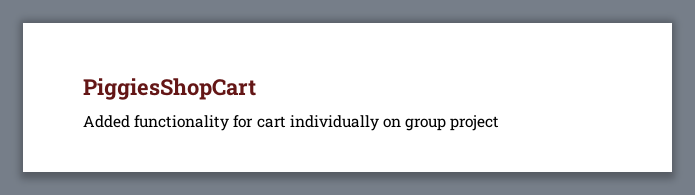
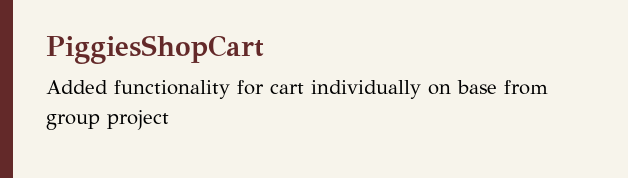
(401, 123) none -> [457,80,548,95] base from

